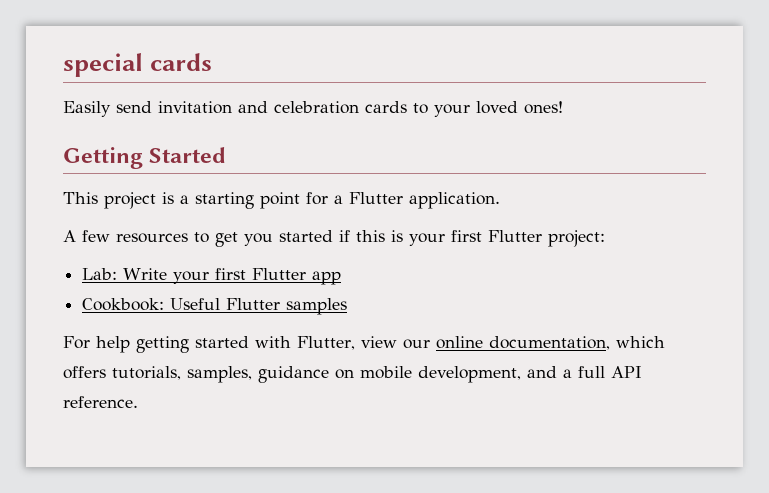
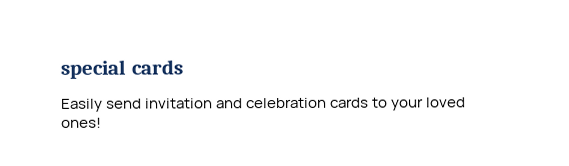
[63,147,227,169] [63,192,500,209] [63,230,605,247] [82,268,342,285] [82,298,348,315] [63,336,665,353] [63,366,642,383] [63,396,138,408] // Getting Started // This project is a starting point for a Flutter application. // A few resources to get you started if this is your first Flutter project: // Lab: Write your first Flutter app // Cookbook: Useful Flutter samples // For help getting started with Flutter, view our online documentation, which offers tutorials, samples, guidance on mobile development, and a full API reference. -> (102, 122) none

